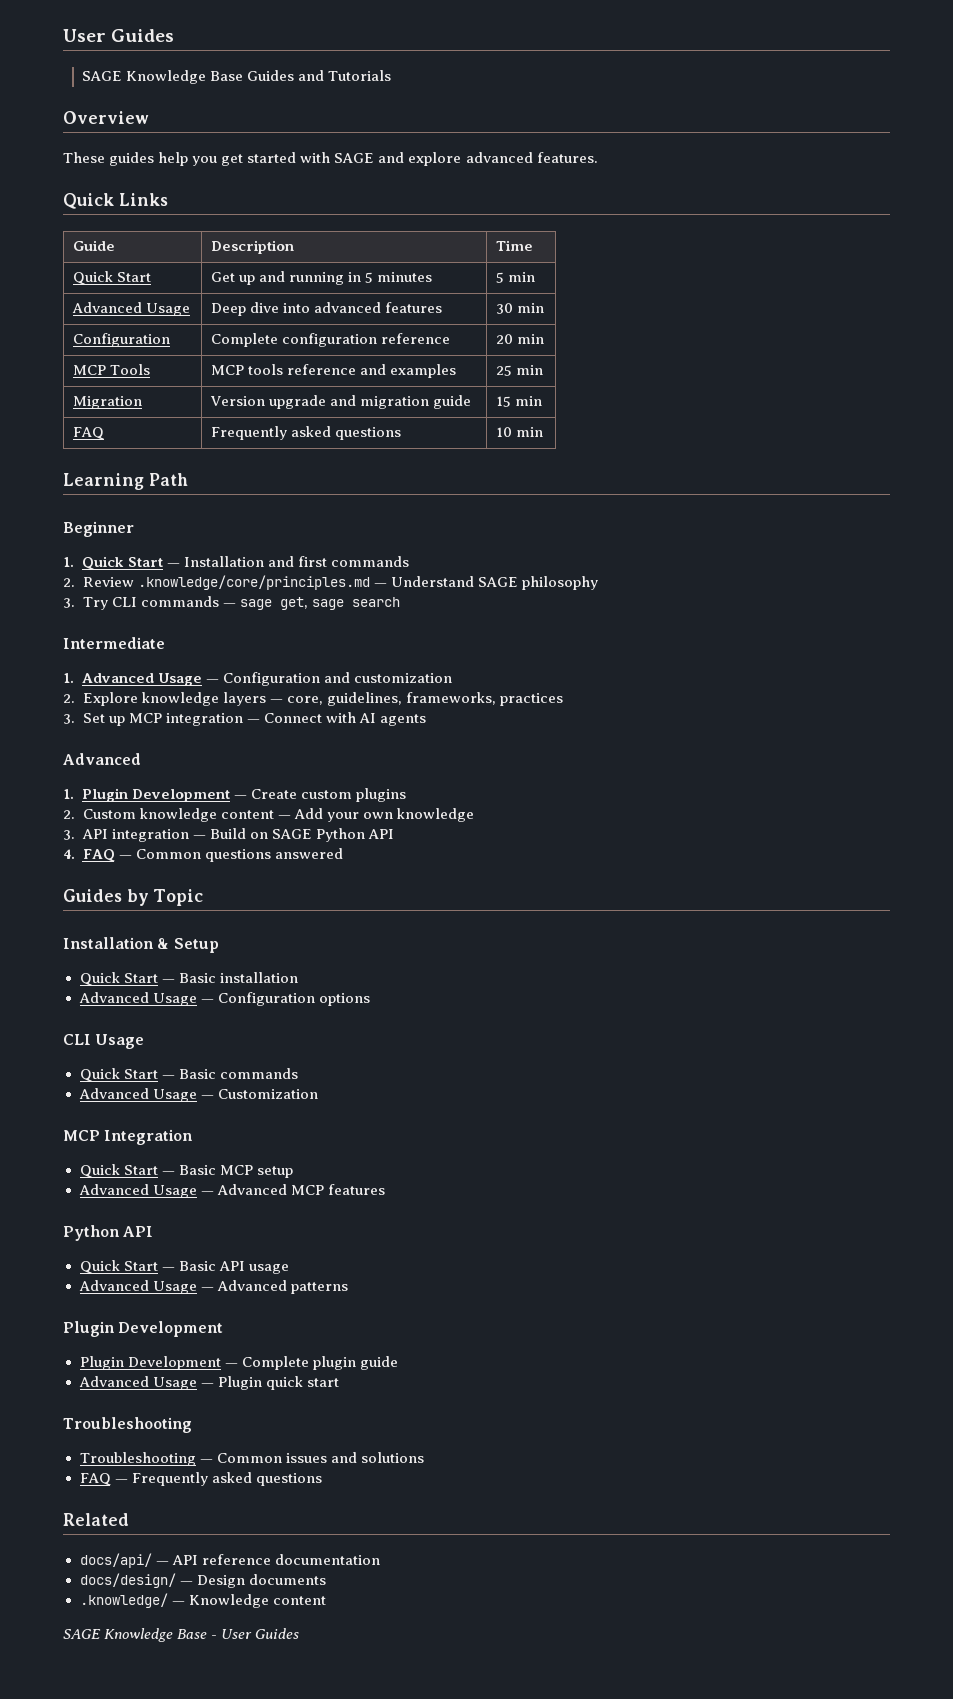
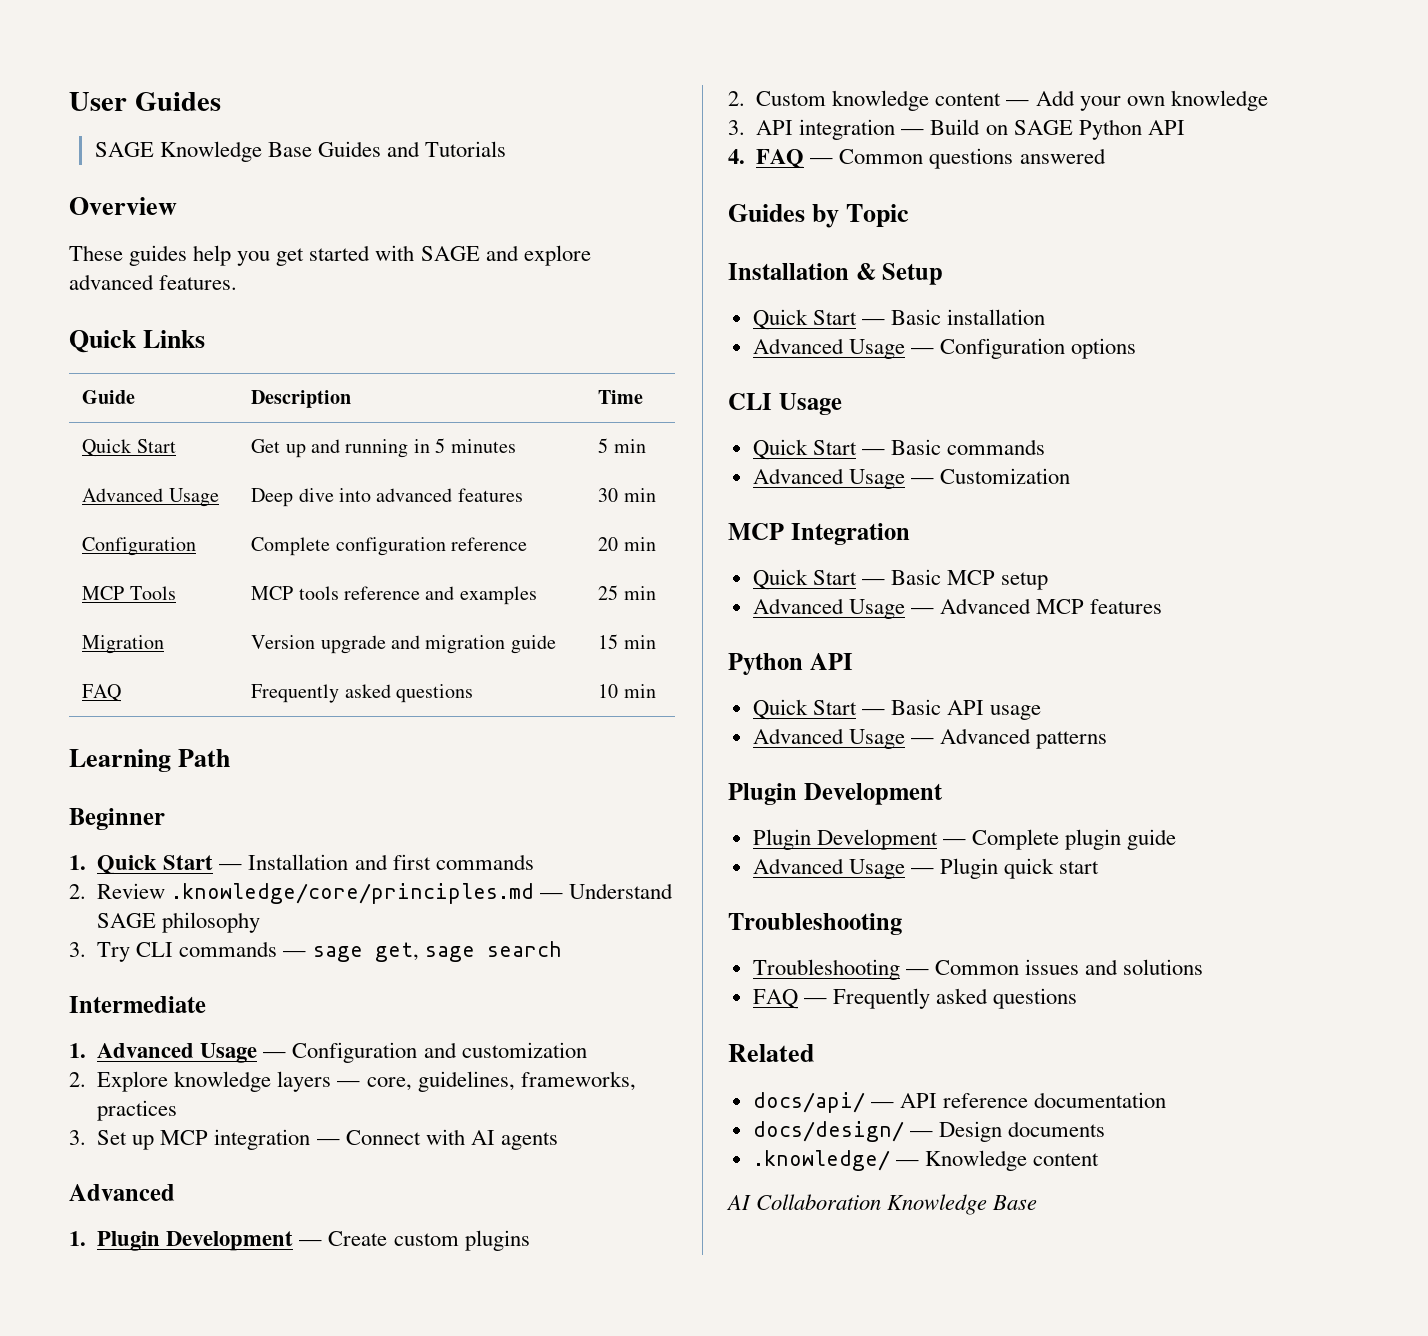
[63,1628,300,1642] SAGE Knowledge Base - User Guides -> [726,1194,1038,1215] AI Collaboration Knowledge Base

